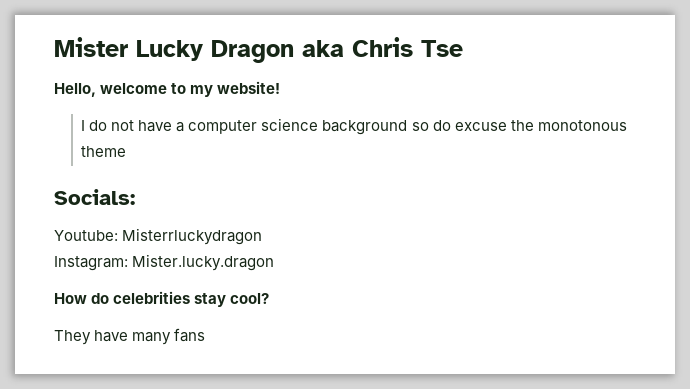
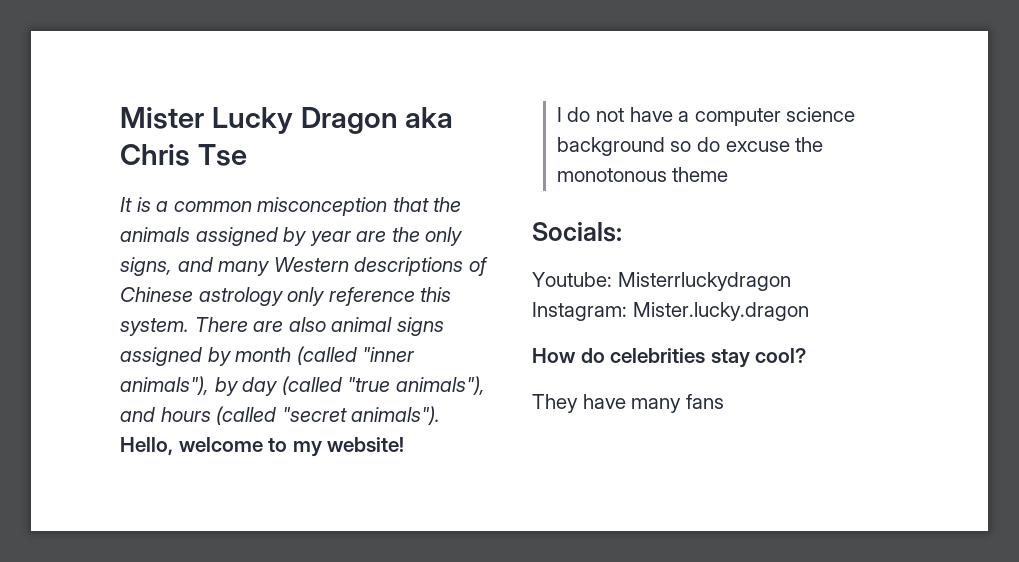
(463, 48) none -> [120,197,462,216] [120,227,464,246] [120,257,488,276] [120,287,452,306] [120,317,444,336] [120,346,416,366] [120,376,485,396] [120,406,441,425] It is a common misconception that the animals assigned by year are the only signs, and many Western descriptions of Chinese astrology only reference this system. There are also animal signs assigned by month (called "inner animals"), by day (called "true animals"), and hours (called "secret animals").

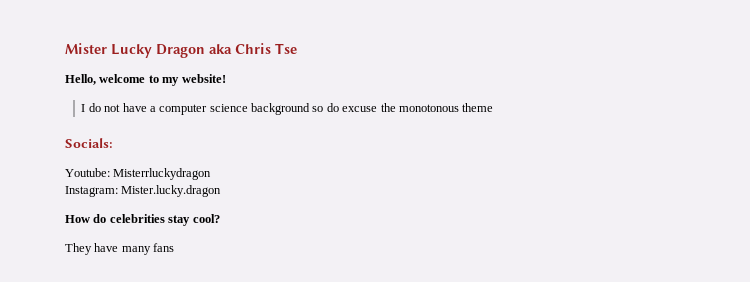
[120,197,462,216] [120,227,464,246] [120,257,488,276] [120,287,452,306] [120,317,444,336] [120,346,416,366] [120,376,485,396] [120,406,441,425] It is a common misconception that the animals assigned by year are the only signs, and many Western descriptions of Chinese astrology only reference this system. There are also animal signs assigned by month (called "inner animals"), by day (called "true animals"), and hours (called "secret animals"). -> (297, 48) none

